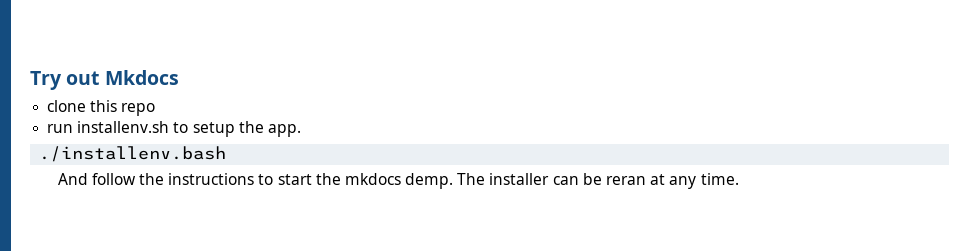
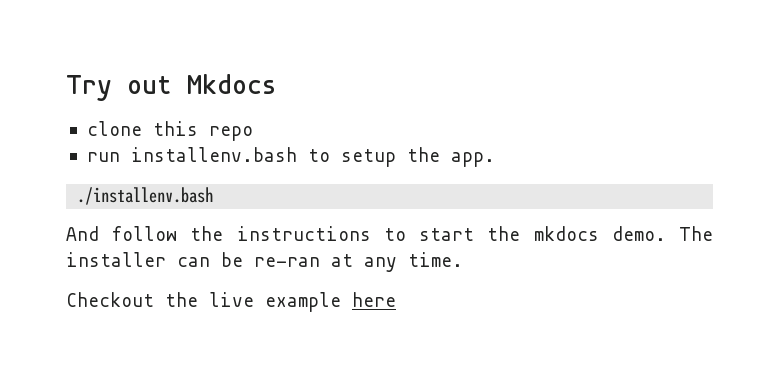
[77,121,170,133] installenv.sh -> [130,147,297,162] installenv.bash
[405,173,454,189] demp. -> [611,226,666,241] demo.
[605,176,646,185] reran -> [254,257,320,267] re-ran
(739, 179) none -> [66,292,396,312] // Checkout the live example here

